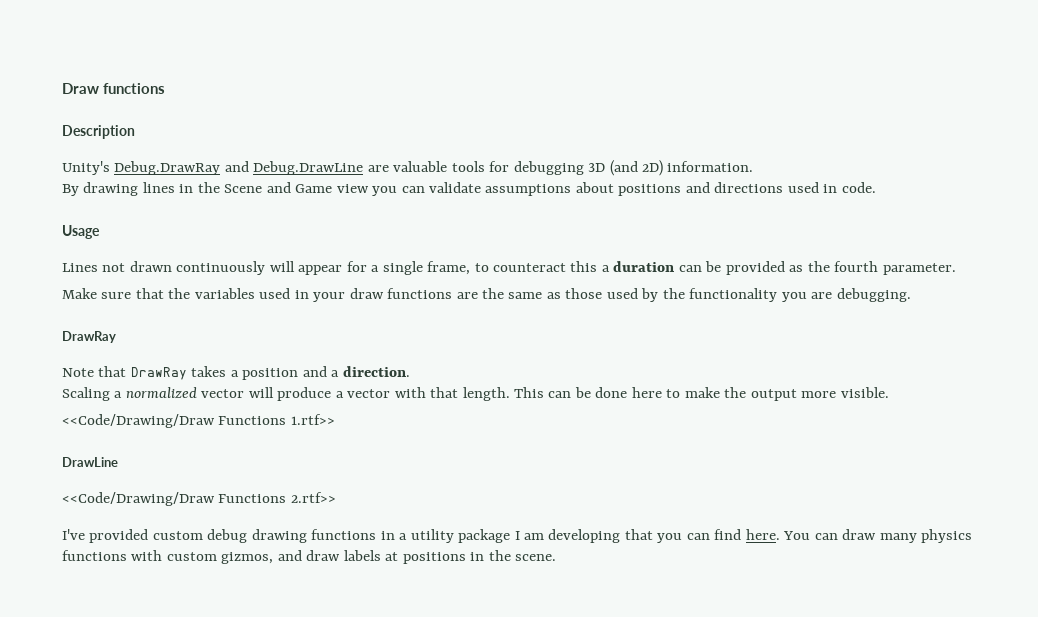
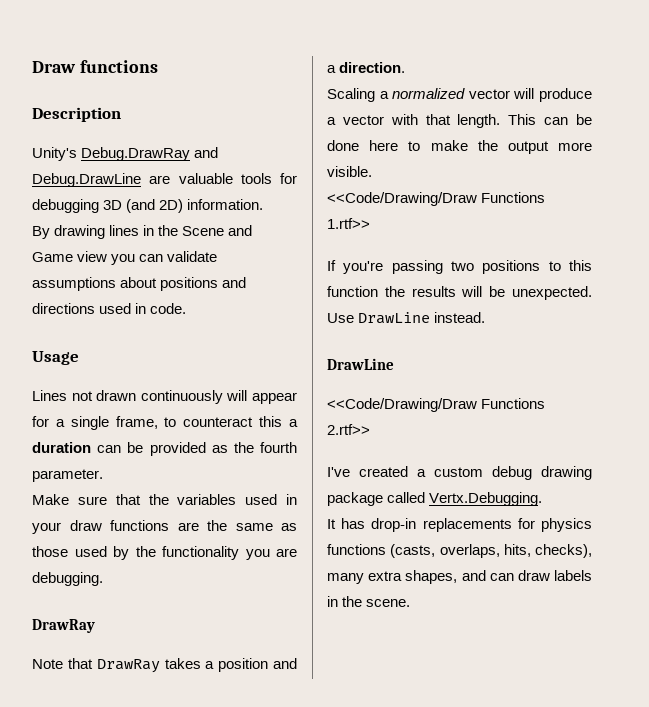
(335, 419) none -> [327,260,592,274] [327,286,592,300] [327,312,486,324] // If you're passing two positions to this function the results will be unexpected. Use DrawLine instead.
[89,529,149,543] provided -> [359,466,426,477] created a
[311,529,973,543] [62,550,466,564] functions in a utility package I am developing that you can find here. You can draw many physics functions with custom gizmos, and draw labels at positions -> [327,492,543,506] [327,518,592,532] [327,544,592,558] [327,570,592,584] package called Vertx.Debugging. // It has drop-in replacements for physics functions (casts, overlaps, hits, checks), many extra shapes, and can draw labels

